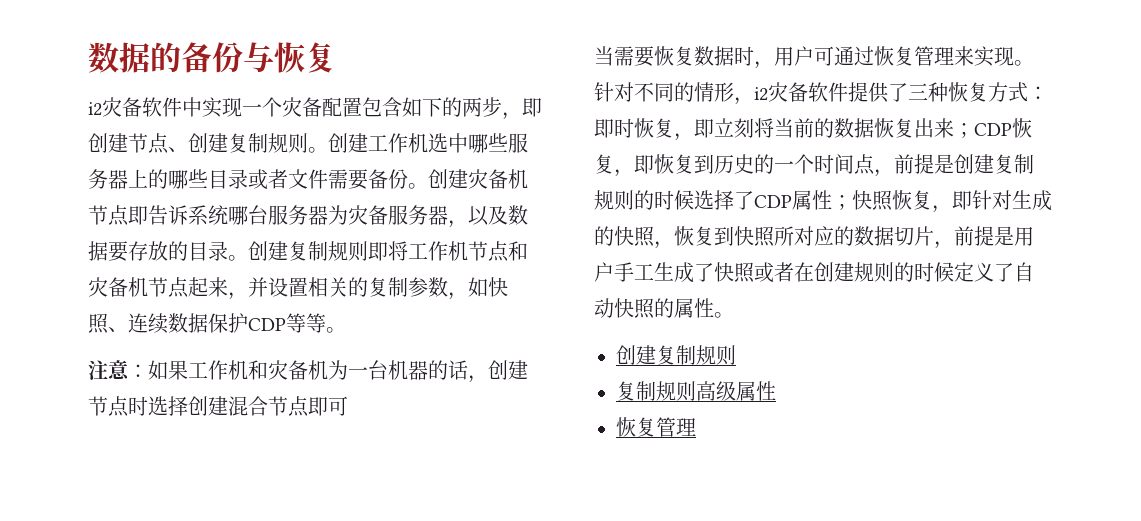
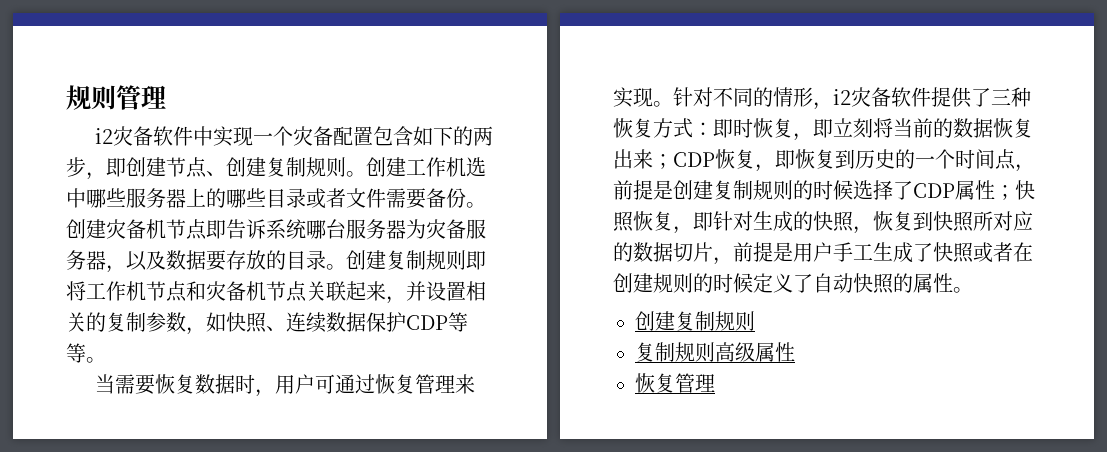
[88,42,336,73] 数据的备份与恢复 -> [66,85,166,110] 规则管理
(189, 287) none -> [306,281,346,301] 关联
[88,360,528,383] [88,396,348,417] // 注意：如果工作机和灾备机为一台机器的话，创建节点时选择创建混合节点即可 -> (106, 360) none

